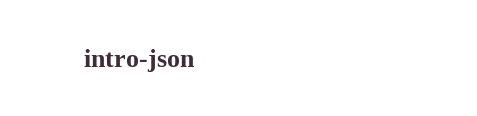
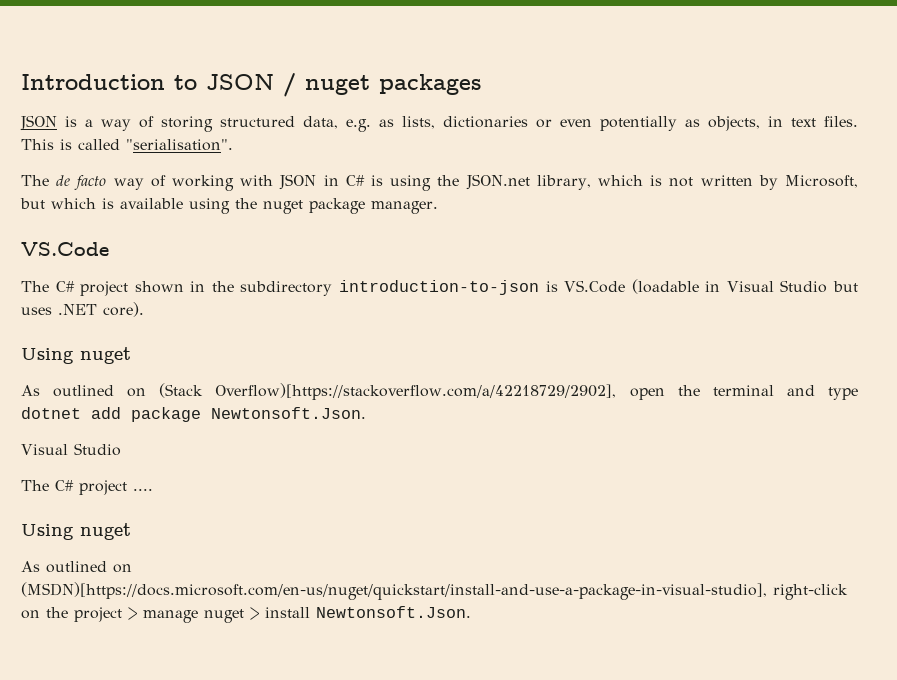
[84,49,195,72] intro-json -> [21,73,481,97] [20,115,858,132] [21,139,233,151] [21,174,858,191] [20,198,438,214] [21,242,109,256] [21,279,858,296] [21,302,144,317] [21,347,131,364] [21,383,858,400] [21,407,366,422] [21,443,121,456] [21,480,153,495] [21,523,131,540] [21,561,132,573] [21,582,848,600] [21,606,471,623] Introduction to JSON / nuget packages // JSON is a way of storing structured data, e.g. as lists, dictionaries or even potentially as objects, in text files. This is called "serialisation". // The de facto way of working with JSON in C# is using the JSON.net library, which is not written by Microsoft, but which is available using the nuget package manager. // VS.Code // The C# project shown in the subdirectory introduction-to-json is VS.Code (loadable in Visual Studio but uses .NET core). // Using nuget // As outlined on (Stack Overflow)[https://stackoverflow.com/a/42218729/2902], open the terminal and type dotnet add package Newtonsoft.Json. // Visual Studio // The C# project .... // Using nuget // As outlined on (MSDN)[https://docs.microsoft.com/en-us/nuget/quickstart/install-and-use-a-package-in-visual-studio], right-click on the project > manage nuget > install Newtonsoft.Json.

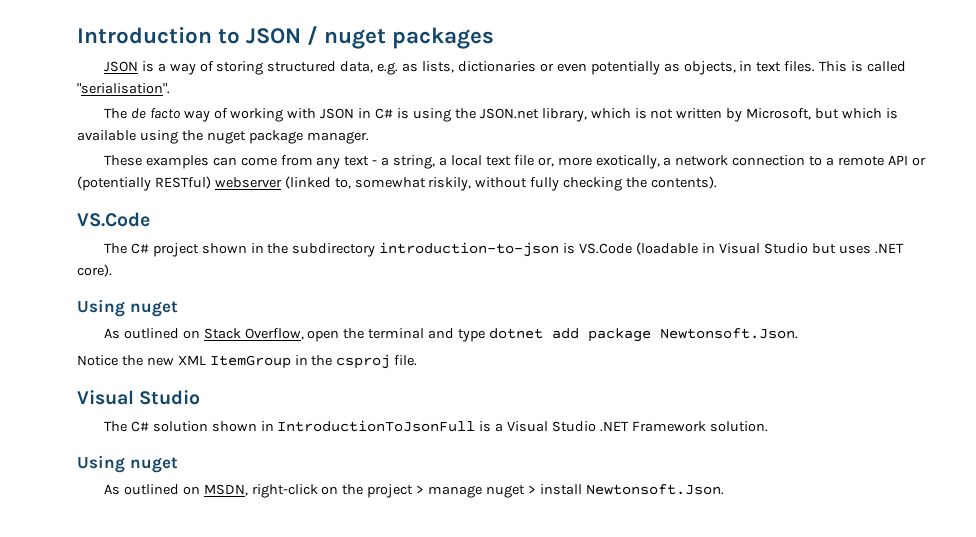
(438, 207) none -> [103,155,926,169] [77,176,718,191] // These examples can come from any text - a string, a local text file or, more exotically, a network connection to a remote API or (potentially RESTful) webserver (linked to, somewhat riskily, without fully checking the contents).
[159,383,617,400] (Stack Overflow)[https://stackoverflow.com/a/42218729/2902], -> [203,328,304,340] Stack Overflow,
[21,443,121,456] [21,480,153,495] [21,523,131,540] [21,561,132,573] [21,582,767,600] Visual Studio // The C# project .... // Using nuget // As outlined on (MSDN)[https://docs.microsoft.com/en-us/nuget/quickstart/install-and-use-a-package-in-visual-studio], -> [77,354,418,369] [77,390,201,405] [103,420,768,432] [77,455,178,473] [103,484,248,496] Notice the new XML ItemGroup in the csproj file. // Visual Studio // The C# solution shown in IntroductionToJsonFull is a Visual Studio .NET Framework solution. // Using nuget // As outlined on MSDN,

